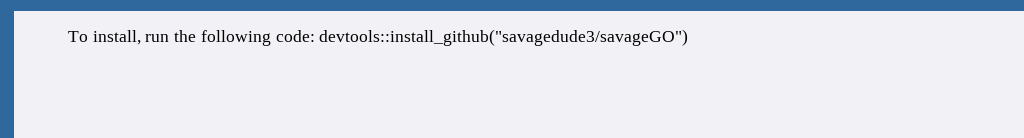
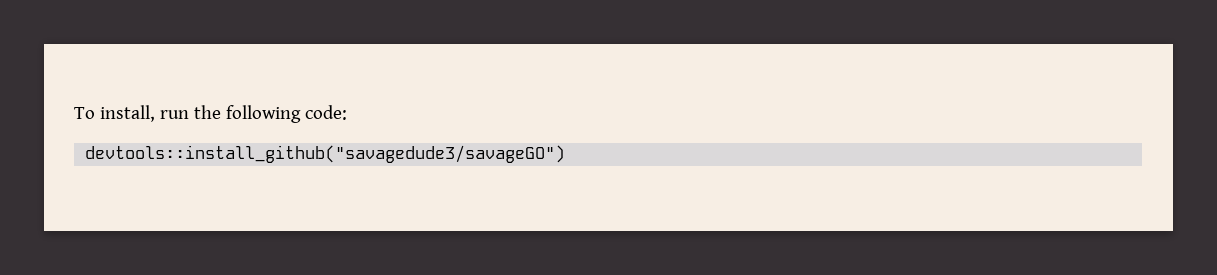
(315, 36) none -> (347, 112) //

